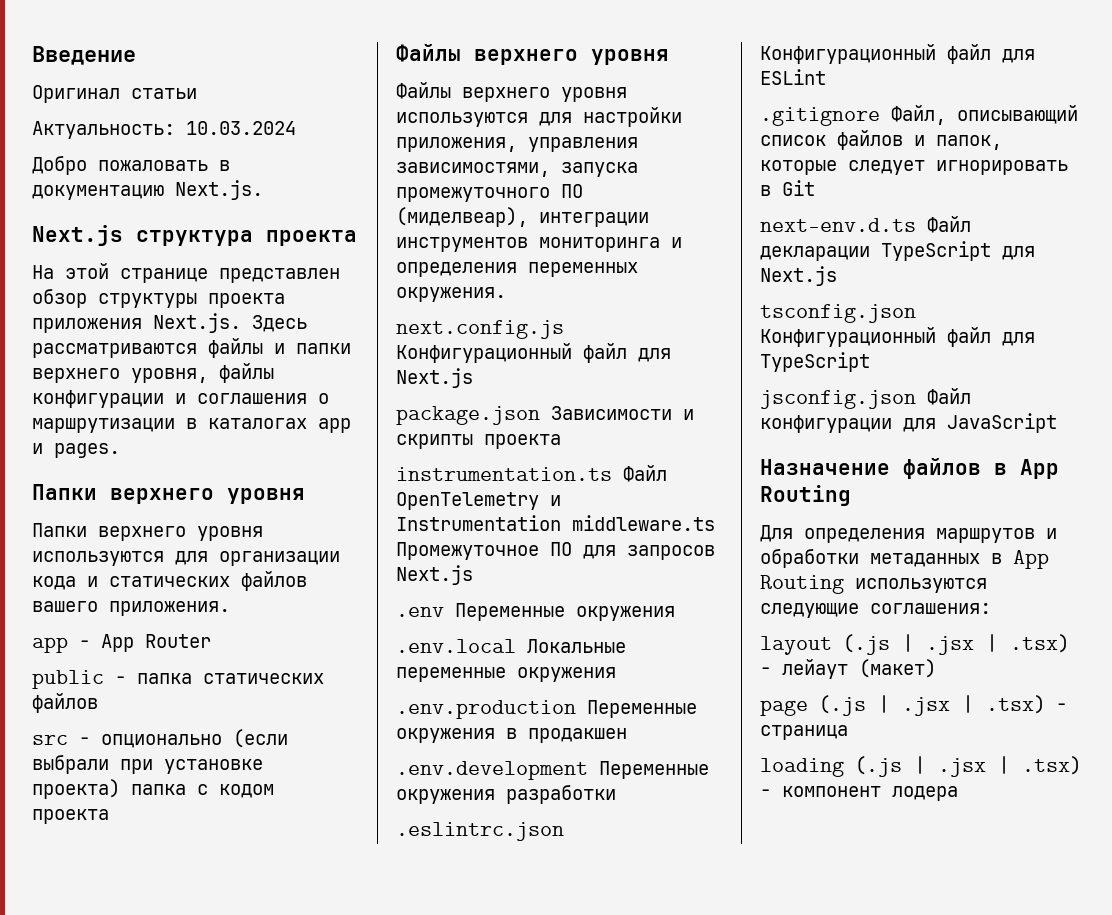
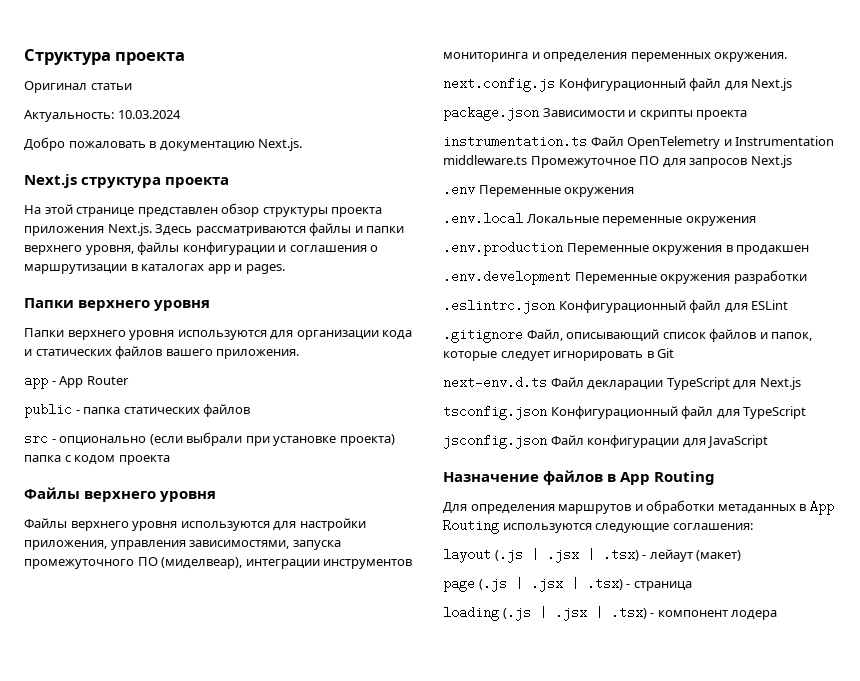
[32,46,136,65] Введение -> [24,49,186,65] Структура проекта

